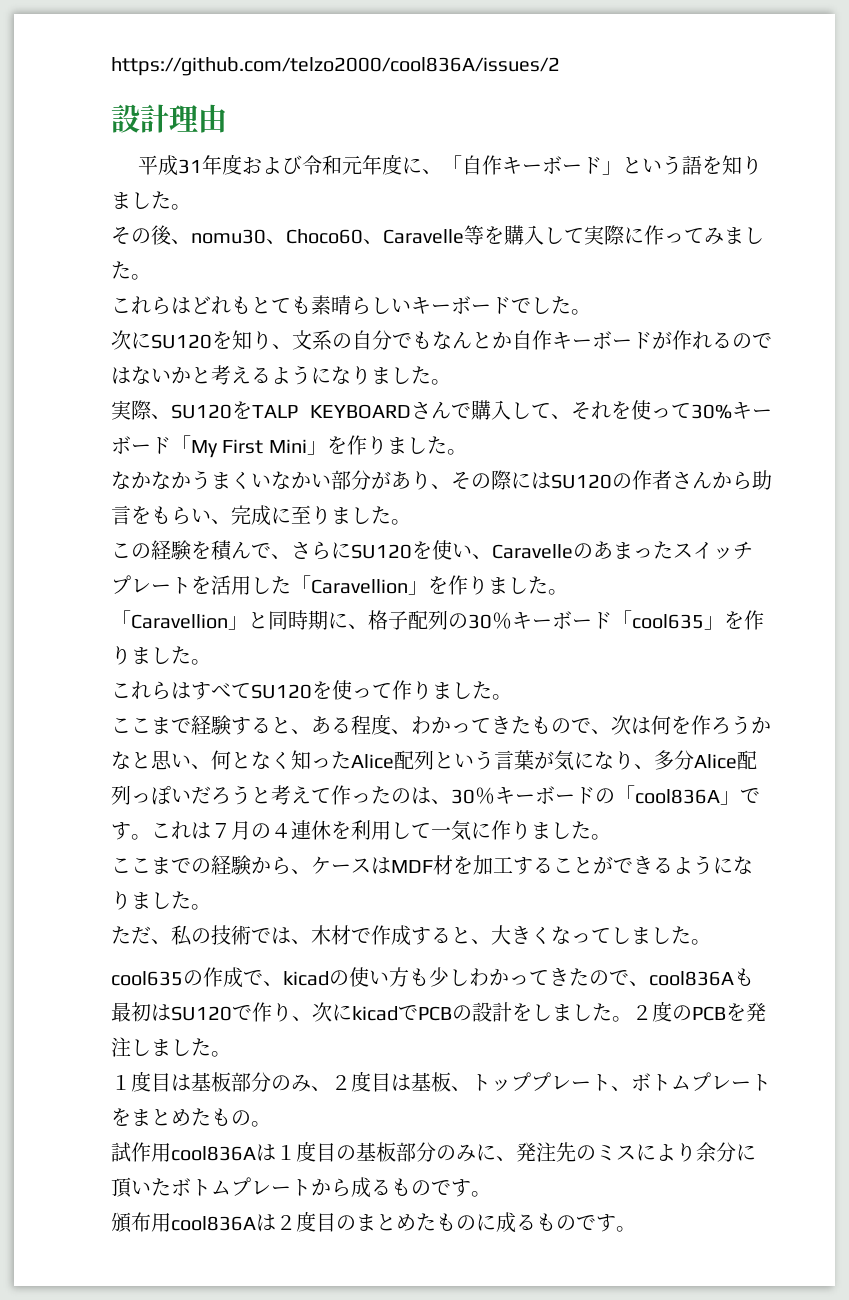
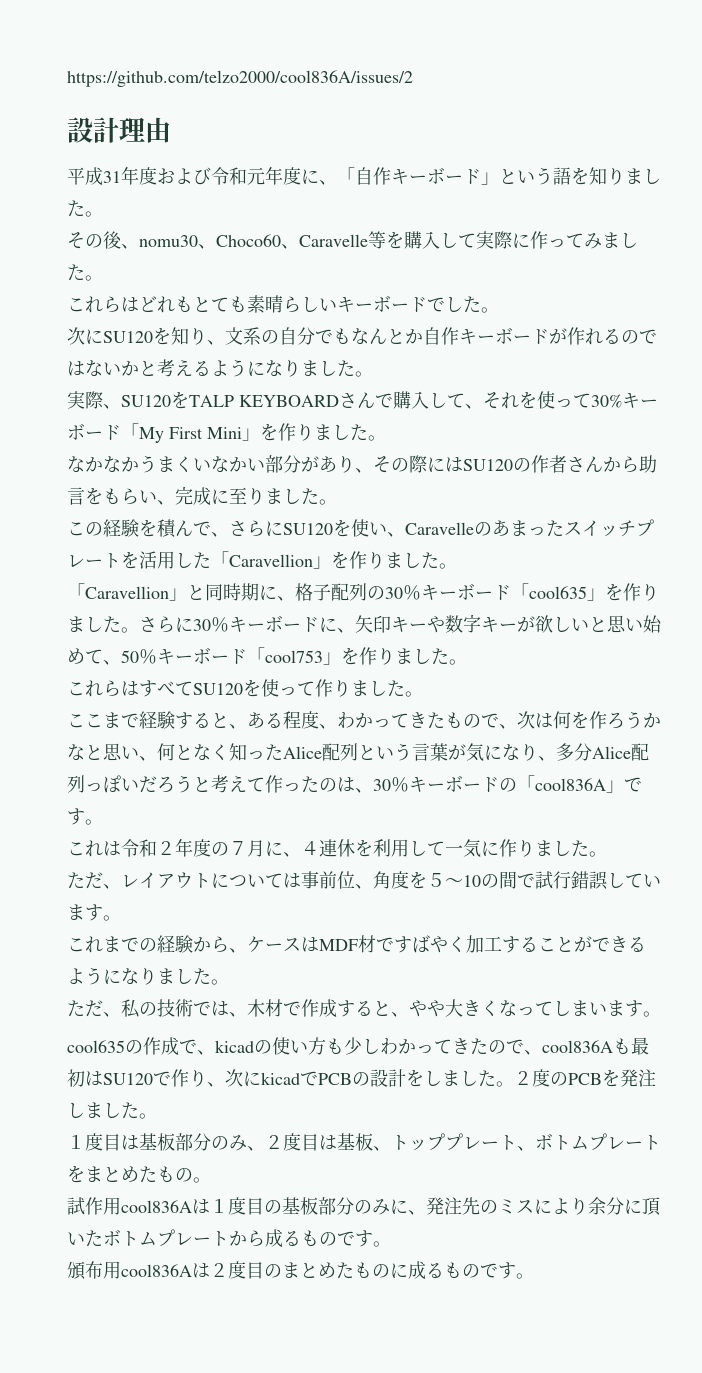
(211, 662) none -> [139,614,662,633] [67,647,467,665] さらに30％キーボードに、矢印キーや数字キーが欲しいと思い始めて、50％キーボード「cool753」を作りました。
[151,821,271,840] これは７月の -> [67,838,301,857] // これは令和２年度の７月に、
[111,857,151,873] // ここ -> [67,871,661,890] [67,904,121,921] [67,936,103,953] // ただ、レイアウトについては事前位、角度を５〜10の間で試行錯誤しています。 // これ
[453,856,473,874] を -> [376,935,466,953] ですばやく
(491, 941) none -> [409,1000,445,1017] やや
[651,926,691,944] した -> [589,1000,643,1017] います

